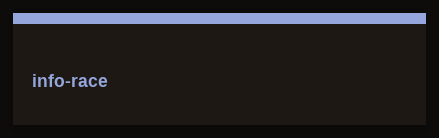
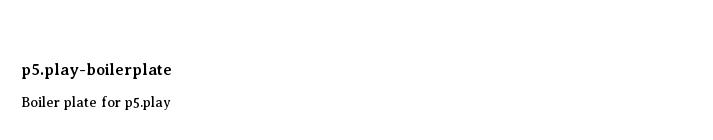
[32,74,108,87] info-race -> [21,63,172,79] [21,96,171,110] p5.play-boilerplate // Boiler plate for p5.play

